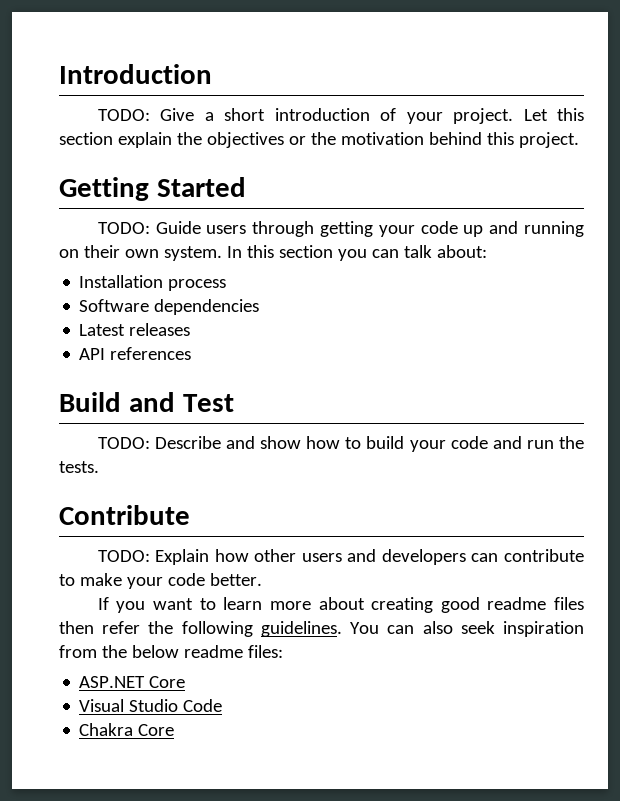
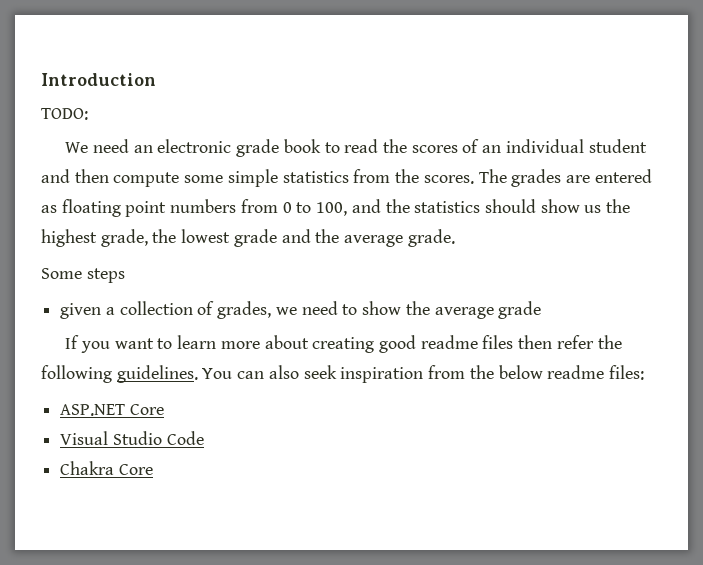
[160,108,584,124] [59,132,579,148] [59,177,246,201] [97,221,584,237] [59,245,487,261] [79,275,227,291] [79,299,260,315] [79,323,191,336] [79,347,192,360] [59,392,234,412] [97,436,584,452] [59,461,99,473] [59,505,190,525] [97,549,584,565] [59,573,262,589] Give a short introduction of your project. Let this section explain the objectives or the motivation behind this project. // Getting Started // TODO: Guide users through getting your code up and running on their own system. In this section you can talk about: // Installation process // Software dependencies // Latest releases // API references // Build and Test // TODO: Describe and show how to build your code and run the tests. // Contribute // TODO: Explain how other users and developers can contribute to make your code better. -> [65,139,647,157] [41,169,652,187] [41,199,631,217] [41,229,455,247] [41,268,125,283] [60,301,542,319] // We need an electronic grade book to read the scores of an individual student and then compute some simple statistics from the scores. The grades are entered as floating point numbers from 0 to 100, and the statistics should show us the highest grade, the lowest grade and the average grade. // Some steps // given a collection of grades, we need to show the average grade

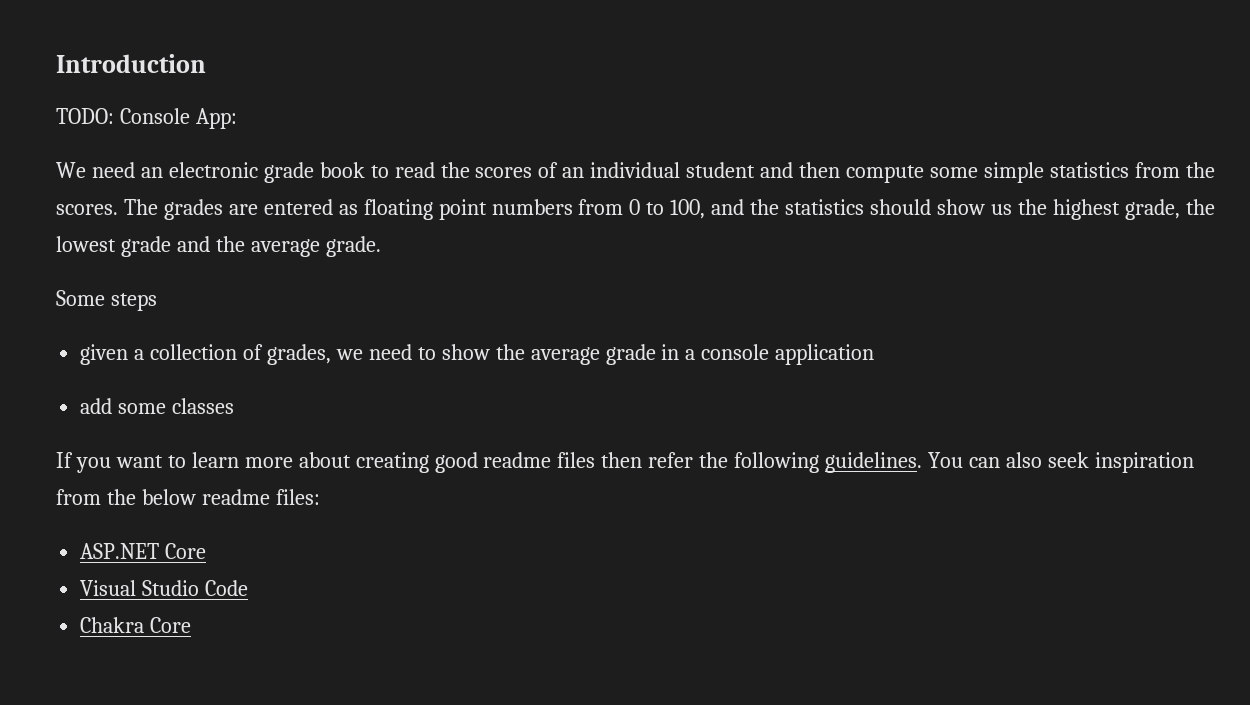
(88, 114) none -> [119,108,237,129] Console App:
(542, 310) none -> [661,344,875,365] [80,398,235,414] in a console application // add some classes

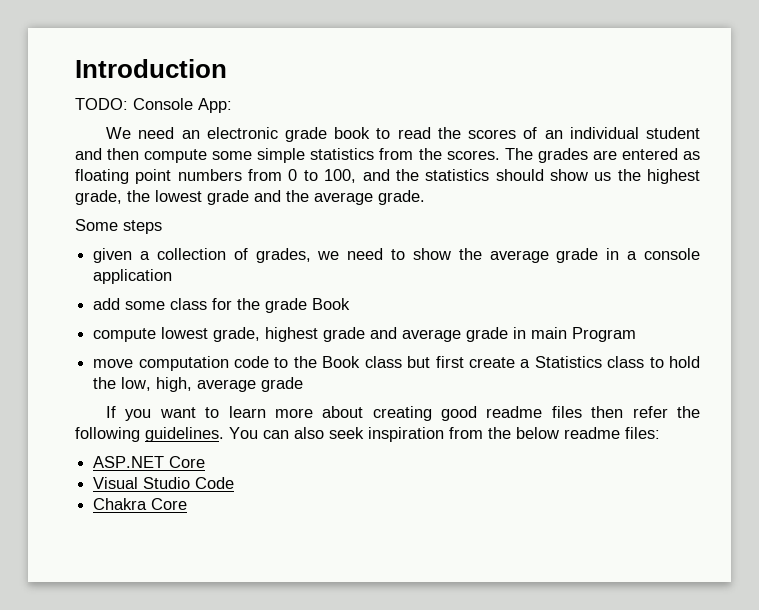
[172,398,235,414] classes -> [170,298,351,313] [93,327,637,342] [93,356,701,371] [93,377,304,392] class for the grade Book // compute lowest grade, highest grade and average grade in main Program // move computation code to the Book class but first create a Statistics class to hold the low, high, average grade

